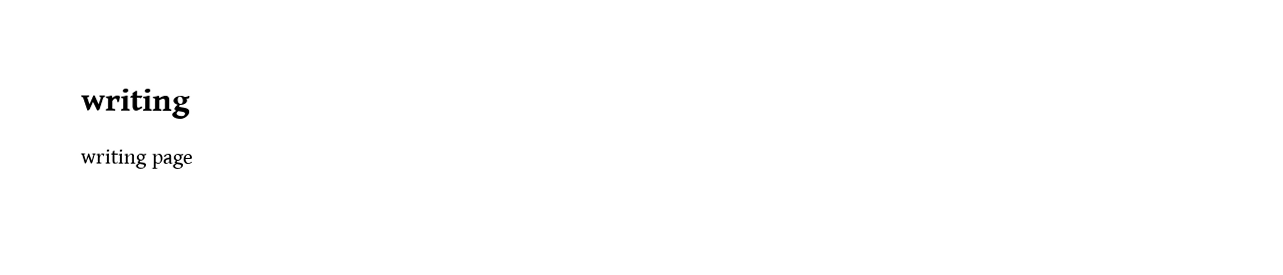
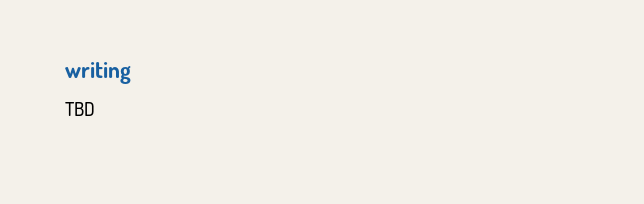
[80,149,193,169] writing page -> [65,102,95,116] TBD

